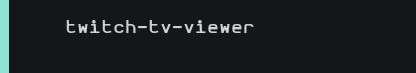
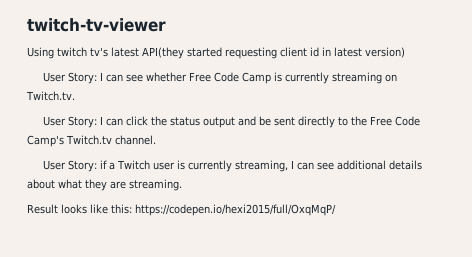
(255, 26) none -> [27,47,405,59] [42,72,397,84] [26,91,75,101] [42,116,420,128] [27,135,156,147] [42,160,422,172] [27,179,182,191] [27,204,336,216] // Using twitch tv's latest API(they started requesting client id in latest version) // User Story: I can see whether Free Code Camp is currently streaming on Twitch.tv. // User Story: I can click the status output and be sent directly to the Free Code Camp's Twitch.tv channel. // User Story: if a Twitch user is currently streaming, I can see additional details about what they are streaming. // Result looks like this: https://codepen.io/hexi2015/full/OxqMqP/

